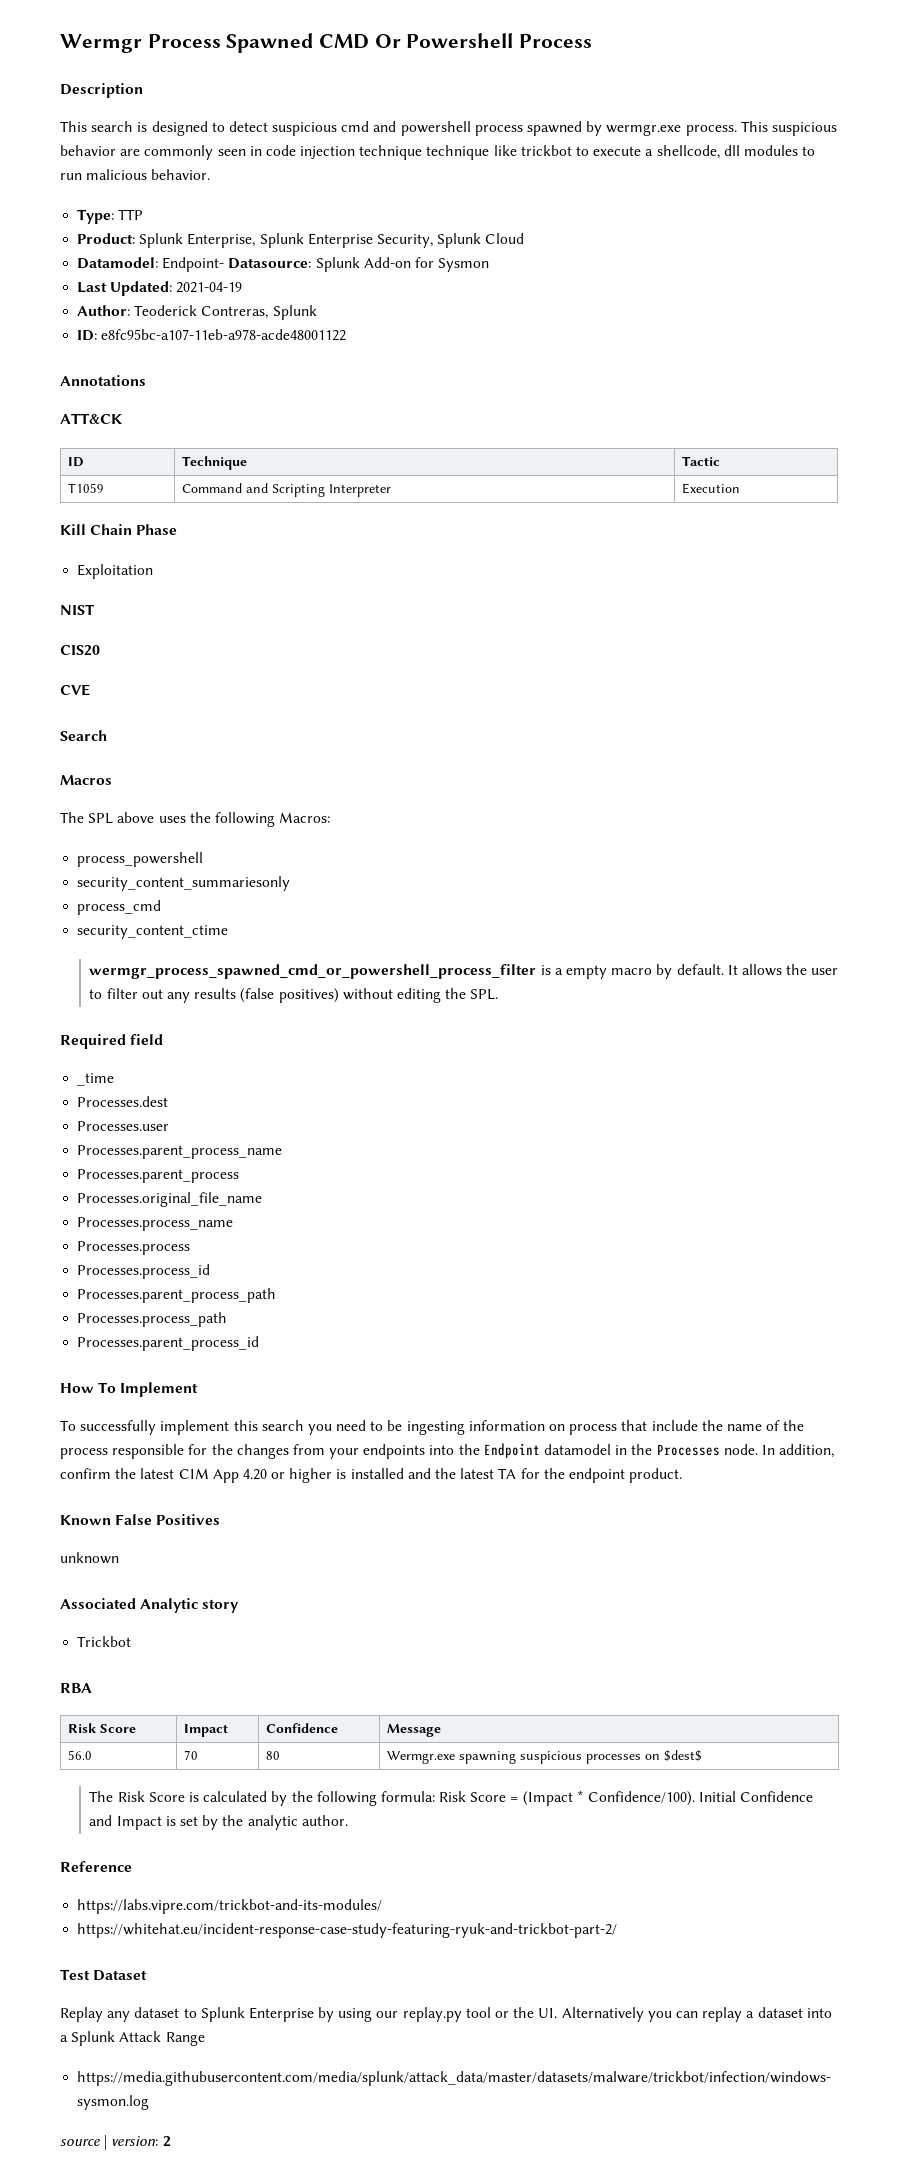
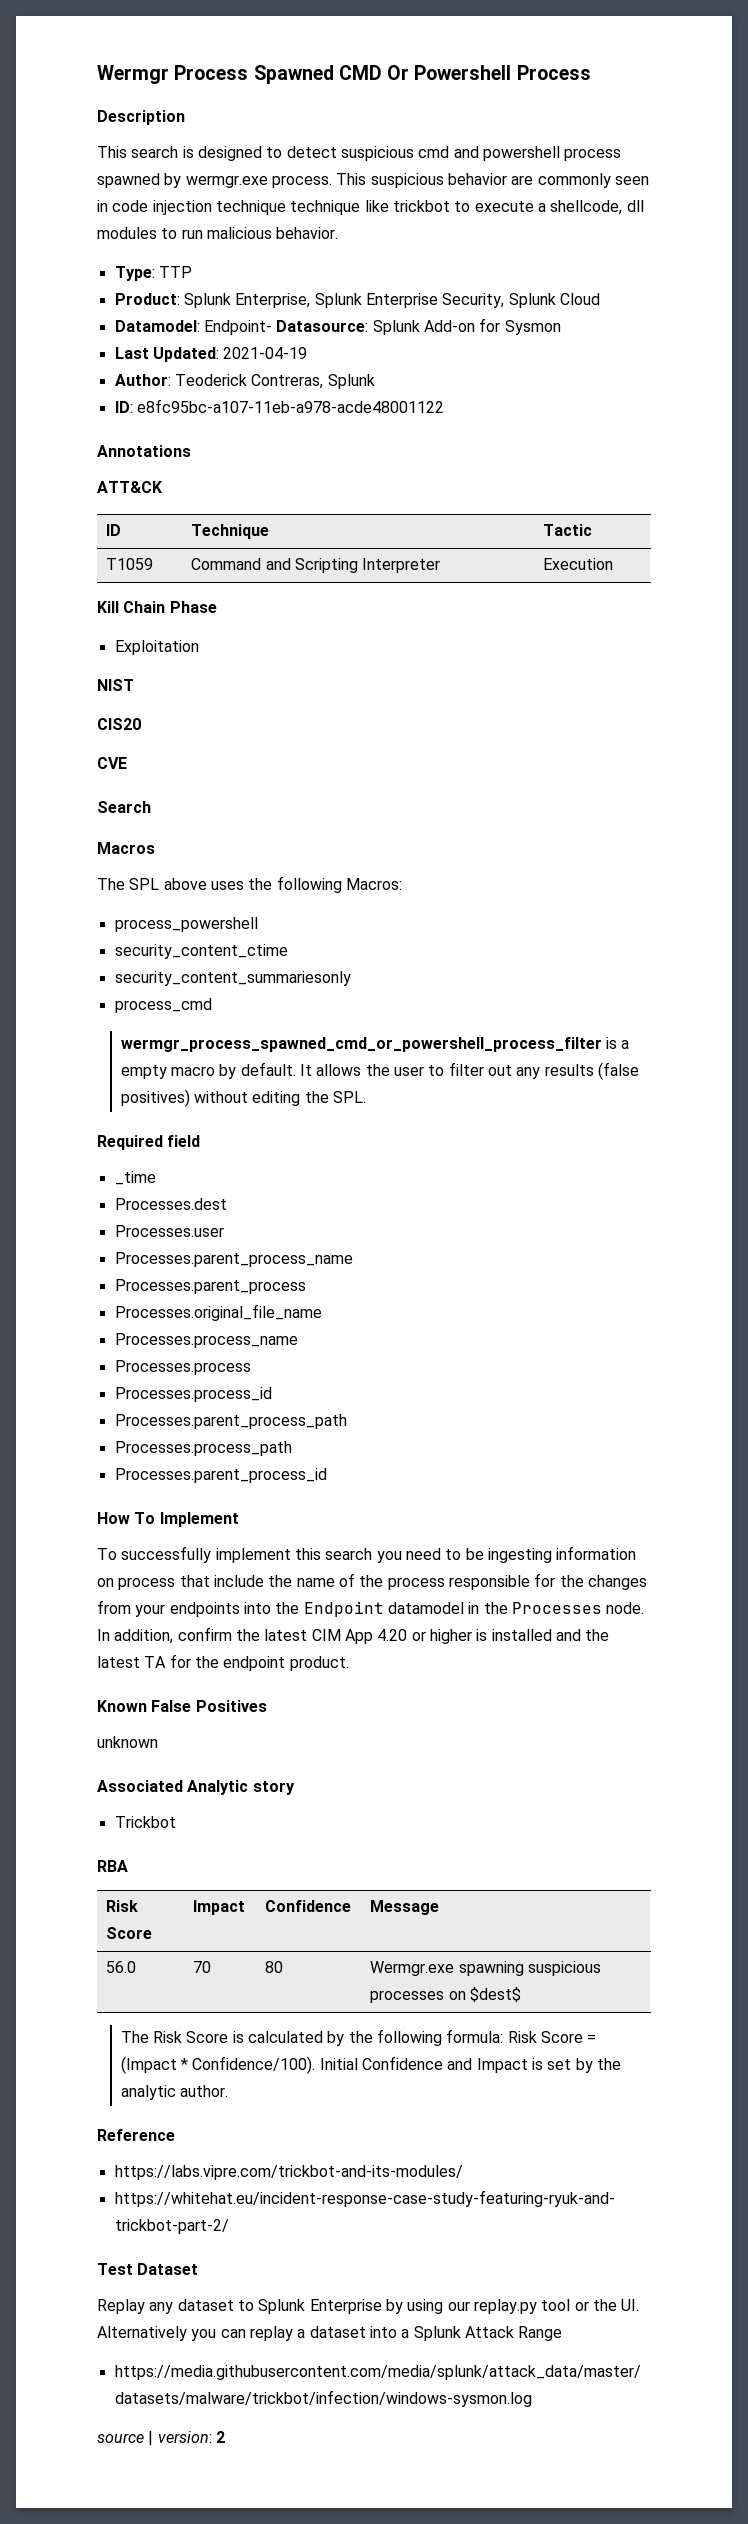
(204, 859) none -> [114,944,288,959] // security_content_ctime
[77,925,229,939] // security_content_ctime -> (212, 1005) none

